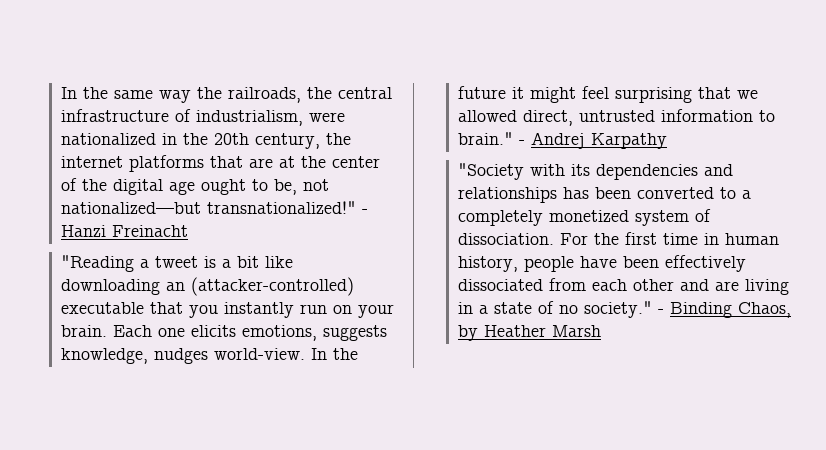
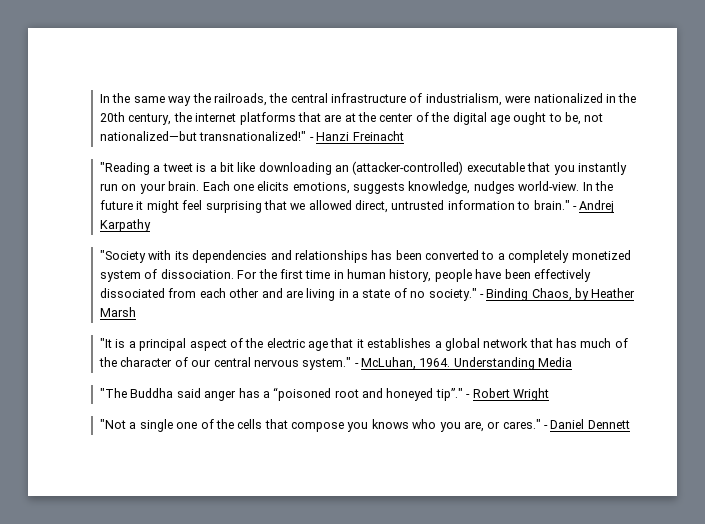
(602, 331) none -> [100,338,628,351] [99,357,573,370] [100,387,549,401] [100,419,630,432] // "It is a principal aspect of the electric age that it establishes a global network that has much of the character of our central nervous system." - McLuhan, 1964. Understanding Media // "The Buddha said anger has a “poisoned root and honeyed tip”." - Robert Wright // "Not a single one of the cells that compose you knows who you are, or cares." - Daniel Dennett

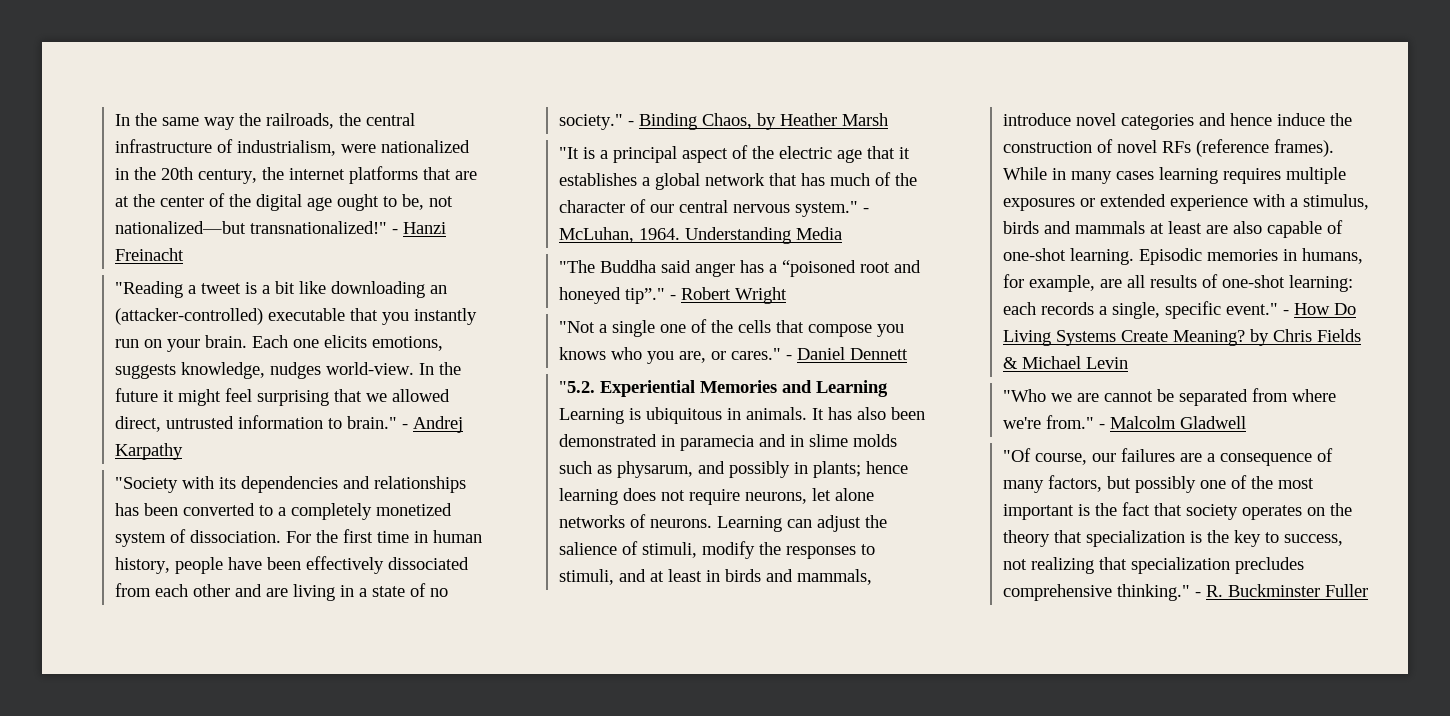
(630, 424) none -> [558,380,888,397] [558,407,925,424] [558,434,897,451] [558,461,908,478] [558,488,874,505] [558,514,887,532] [558,541,875,559] [558,569,872,585] [1002,113,1352,130] [1002,139,1334,157] [1002,167,1346,184] [1002,194,1369,211] [1002,220,1343,238] [1002,248,1363,265] [1002,274,1353,292] [1002,301,1356,319] [1002,329,1361,346] [1002,356,1128,369] [1002,388,1336,406] [1002,415,1246,429] [1002,448,1333,466] [1002,475,1314,493] [1002,502,1352,520] [1002,530,1343,547] [1002,557,1304,574] [1002,584,1368,601] // "5.2. Experiential Memories and Learning Learning is ubiquitous in animals. It has also been demonstrated in paramecia and in slime molds such as physarum, and possibly in plants; hence learning does not require neurons, let alone networks of neurons. Learning can adjust the salience of stimuli, modify the responses to stimuli, and at least in birds and mammals, introduce novel categories and hence induce the construction of novel RFs (reference frames). While in many cases learning requires multiple exposures or extended experience with a stimulus, birds and mammals at least are also capable of one-shot learning. Episodic memories in humans, for example, are all results of one-shot learning: each records a single, specific event." - How Do Living Systems Create Meaning? by Chris Fields & Michael Levin // "Who we are cannot be separated from where we're from." - Malcolm Gladwell // "Of course, our failures are a consequence of many factors, but possibly one of the most important is the fact that society operates on the theory that specialization is the key to success, not realizing that specialization precludes comprehensive thinking." - R. Buckminster Fuller

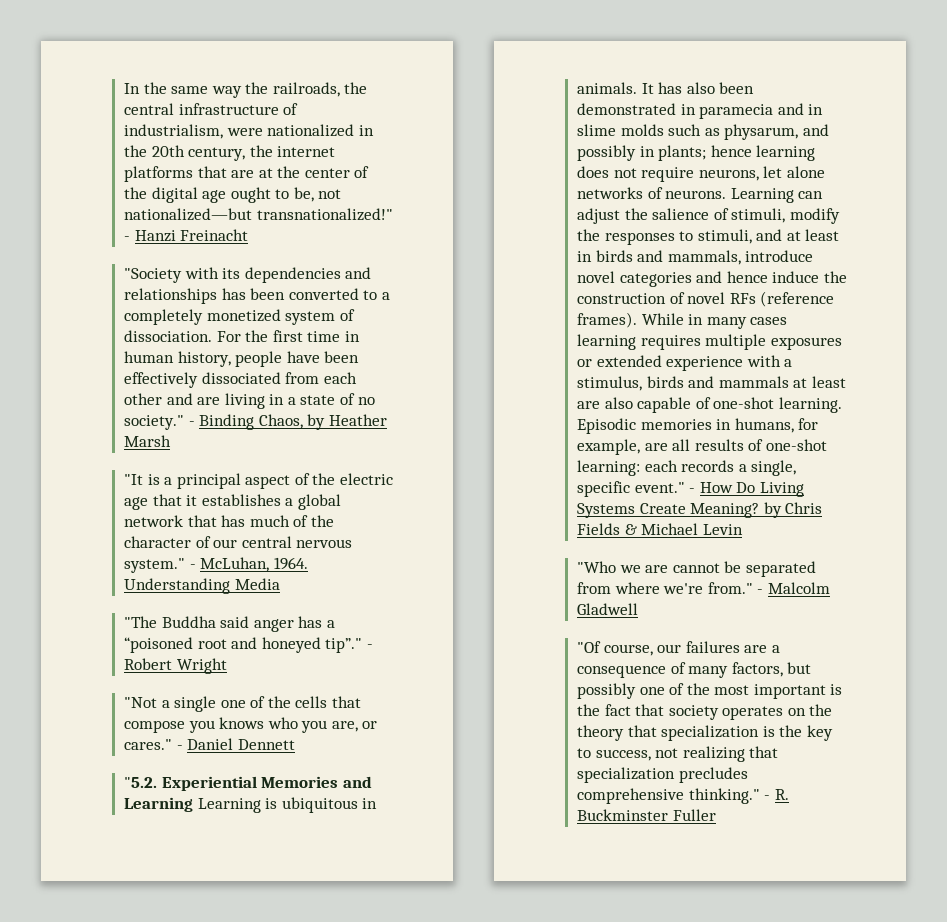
[114,281,447,298] [114,308,477,325] [114,335,443,352] [114,362,461,379] [114,388,450,406] [114,415,463,433] [114,443,183,460] // "Reading a tweet is a bit like downloading an (attacker-controlled) executable that you instantly run on your brain. Each one elicits emotions, suggests knowledge, nudges world-view. In the future it might feel surprising that we allowed direct, untrusted information to brain." - Andrej Karpathy -> (249, 235) none

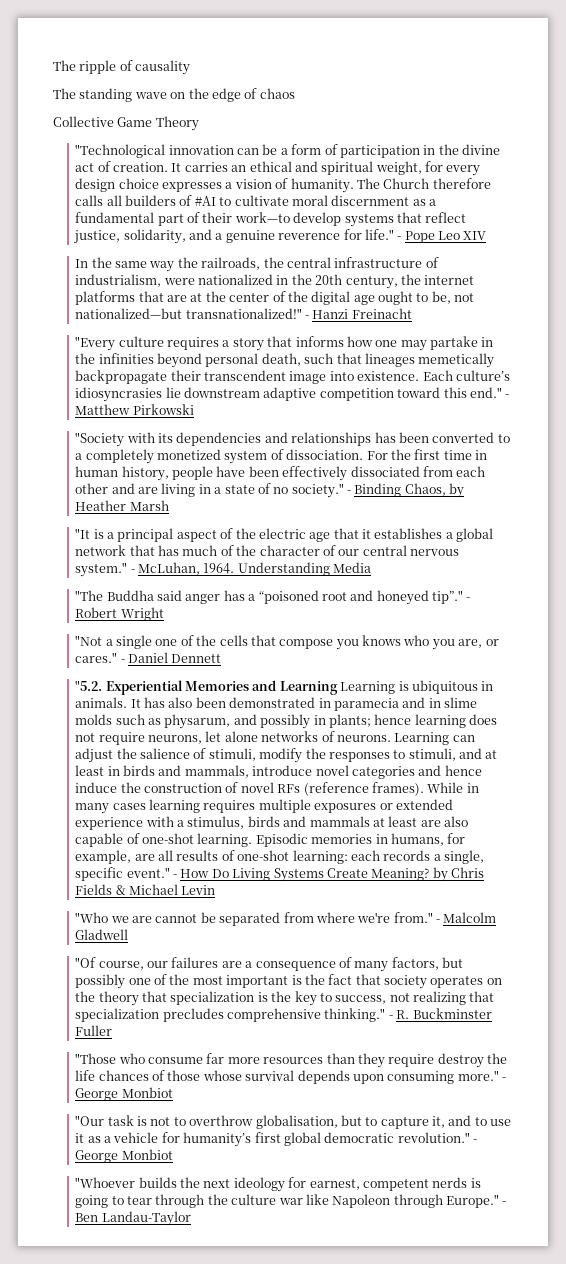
(123, 88) none -> [53,60,191,75] [53,88,295,102] [53,116,199,131] [75,144,501,158] [75,161,481,176] [75,178,491,193] [75,195,437,206] [75,212,467,227] [74,229,487,244] The ripple of causality // The standing wave on the edge of chaos // Collective Game Theory // "Technological innovation can be a form of participation in the divine act of creation. It carries an ethical and spiritual weight, for every design choice expresses a vision of humanity. The Church therefore calls all builders of #AI to cultivate moral discernment as a fundamental part of their work—to develop systems that reflect justice, solidarity, and a genuine reverence for life." - Pope Leo XIV //
(249, 235) none -> [75,336,494,351] [75,353,495,368] [75,370,510,384] [75,387,510,402] [75,404,194,415] // "Every culture requires a story that informs how one may partake in the infinities beyond personal death, such that lineages memetically backpropagate their transcendent image into existence. Each culture’s idiosyncrasies lie downstream adaptive competition toward this end." - Matthew Pirkowski
(716, 815) none -> [75,1053,508,1068] [75,1070,507,1084] [75,1087,173,1101] [75,1115,512,1129] [75,1132,478,1147] [75,1149,173,1163] [75,1177,481,1192] [75,1194,507,1208] [75,1211,191,1226] // "Those who consume far more resources than they require destroy the life chances of those whose survival depends upon consuming more." - George Monbiot // "Our task is not to overthrow globalisation, but to capture it, and to use it as a vehicle for humanity’s first global democratic revolution." - George Monbiot // "Whoever builds the next ideology for earnest, competent nerds is going to tear through the culture war like Napoleon through Europe." - Ben Landau-Taylor

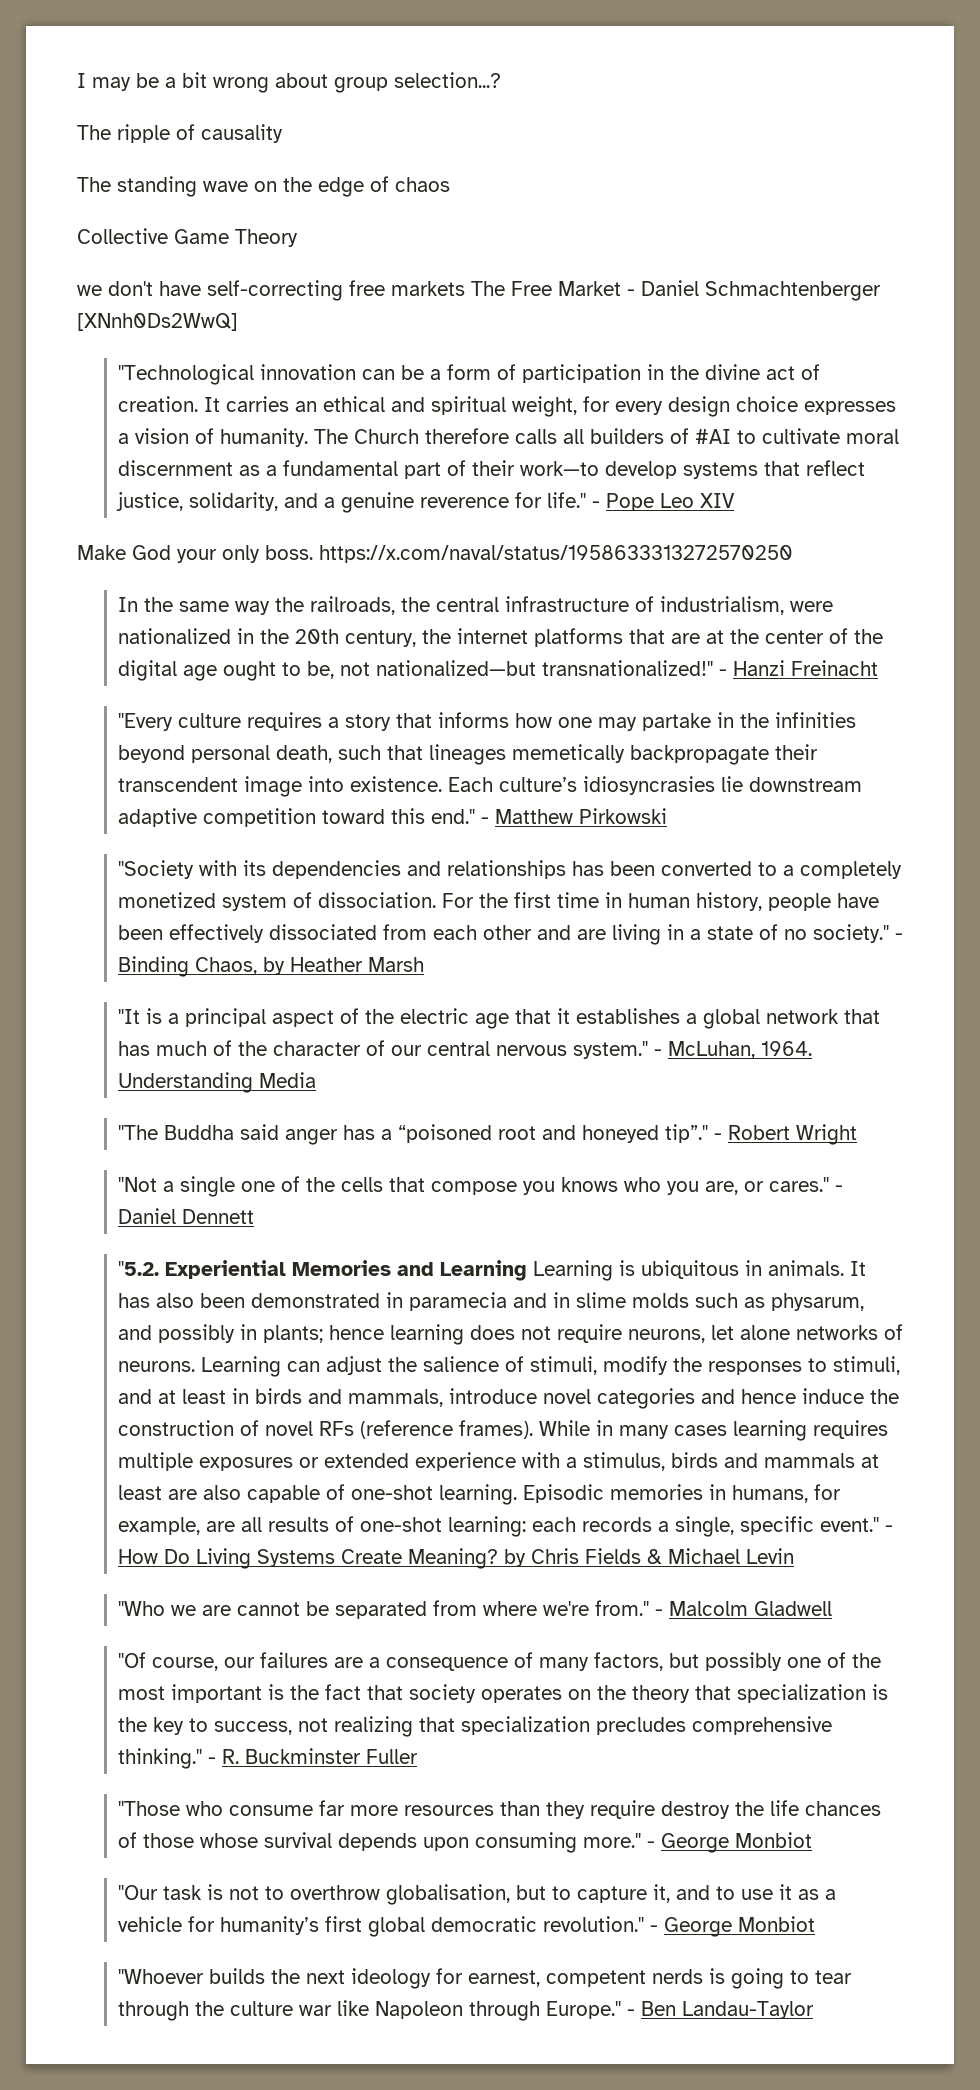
(53, 65) none -> [77,72,501,93] I may be a bit wrong about group selection...? //
(199, 123) none -> [77,280,881,301] [77,313,238,331] // we don't have self-correcting free markets The Free Market - Daniel Schmachtenberger [XNnh0Ds2WwQ]
(487, 235) none -> [77,545,793,563] // Make God your only boss. https://x.com/naval/status/1958633313272570250

